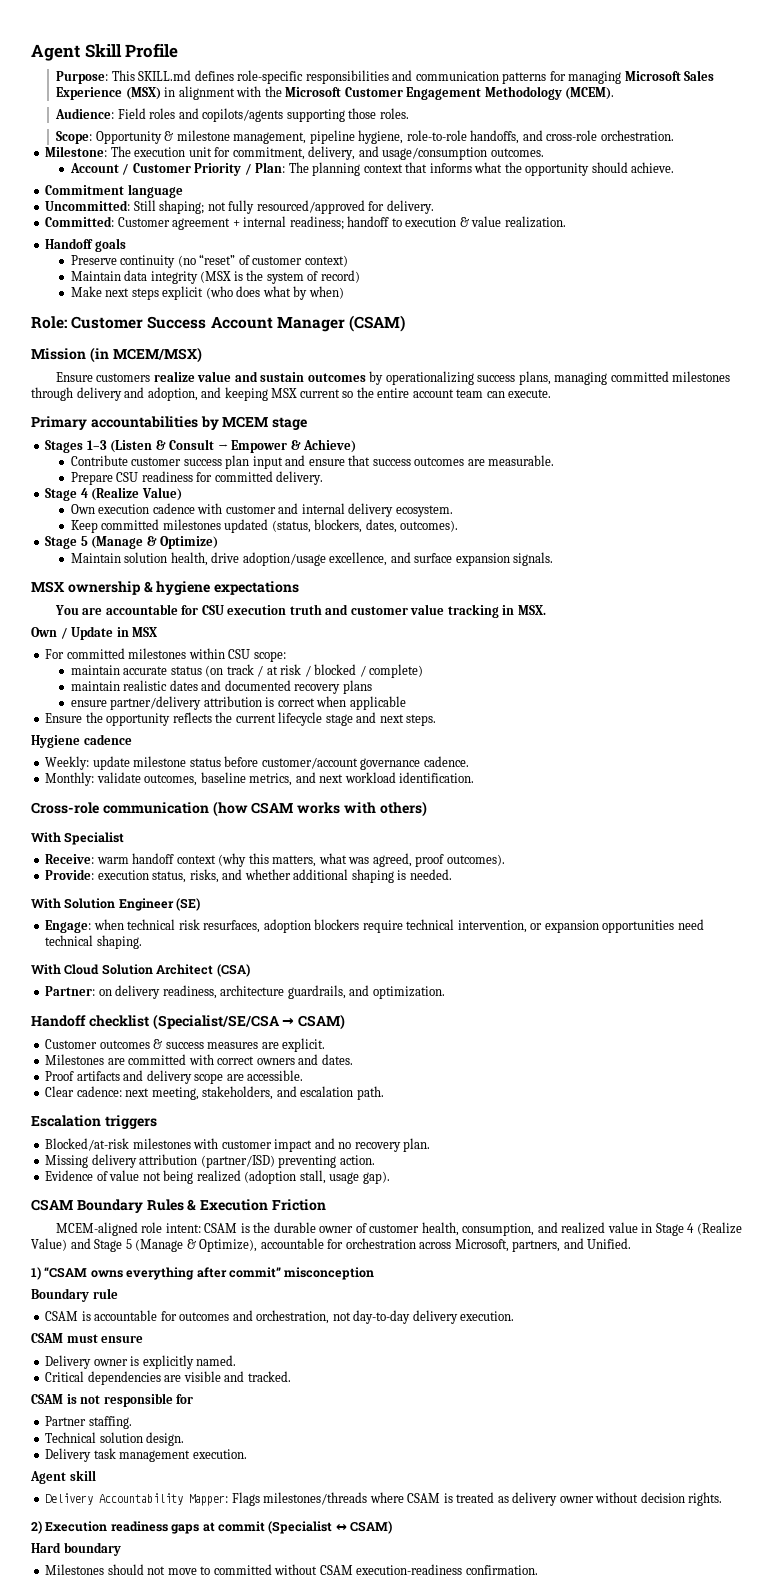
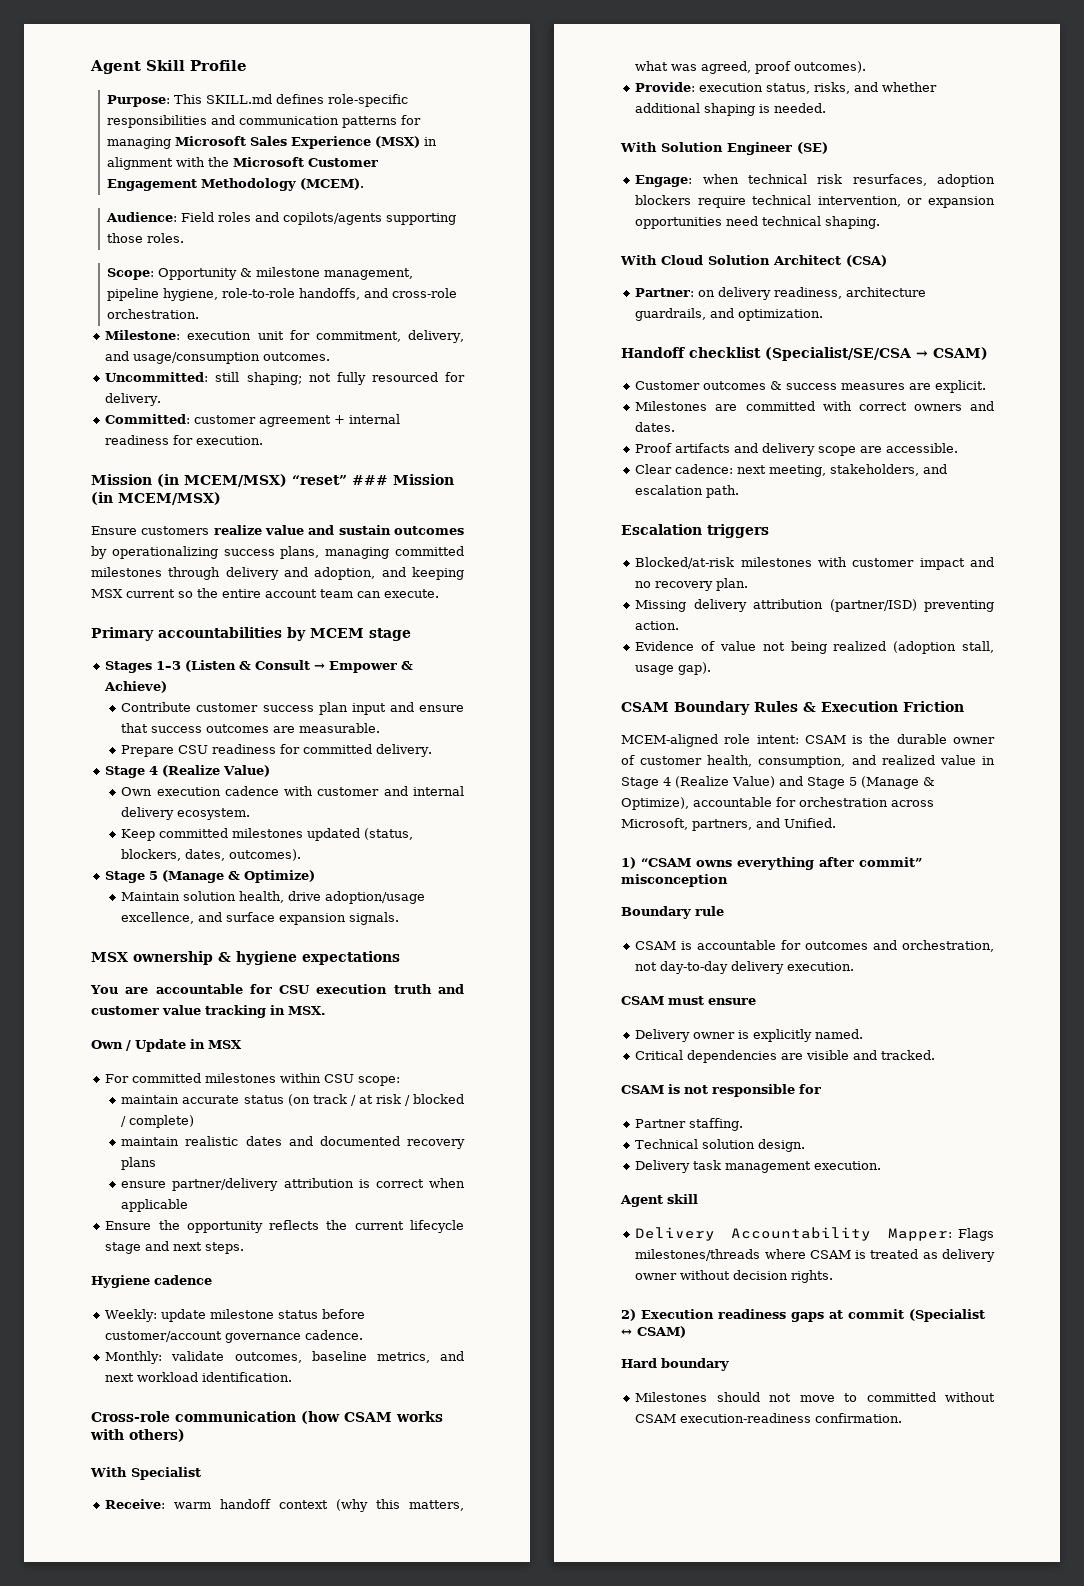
[110,146,131,157] The -> (181, 335) none
[69,162,675,176] [45,184,183,198] // Account / Customer Priority / Plan: The planning context that informs what the opportunity should achieve. // Commitment language -> (331, 356) none
[133,200,156,211] Still -> [215,372,240,382] still
[256,200,365,214] resourced/approved -> [371,372,438,382] resourced
[117,217,170,227] Customer -> [194,415,257,424] customer
[289,216,566,230] [45,238,126,252] [70,254,348,268] [70,270,360,284] [70,286,344,300] [31,315,405,332] readiness; handoff to execution & value realization. // Handoff goals // Preserve continuity (no “reset” of customer context) // Maintain data integrity (MSX is the system of record) // Make next steps explicit (who does what by when) // Role: Customer Success Account Manager (CSAM) // -> [105,435,264,445] [91,474,388,487] readiness for execution. // Mission (in MCEM/MSX) “reset” ###

